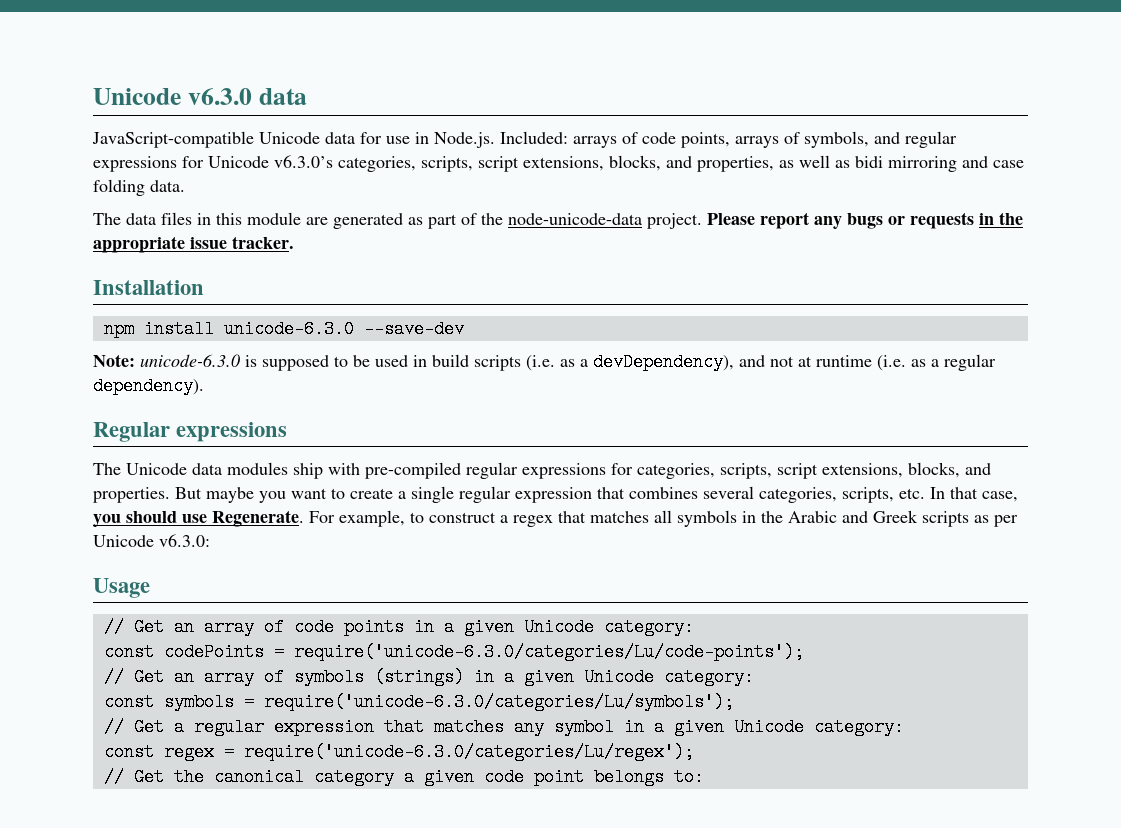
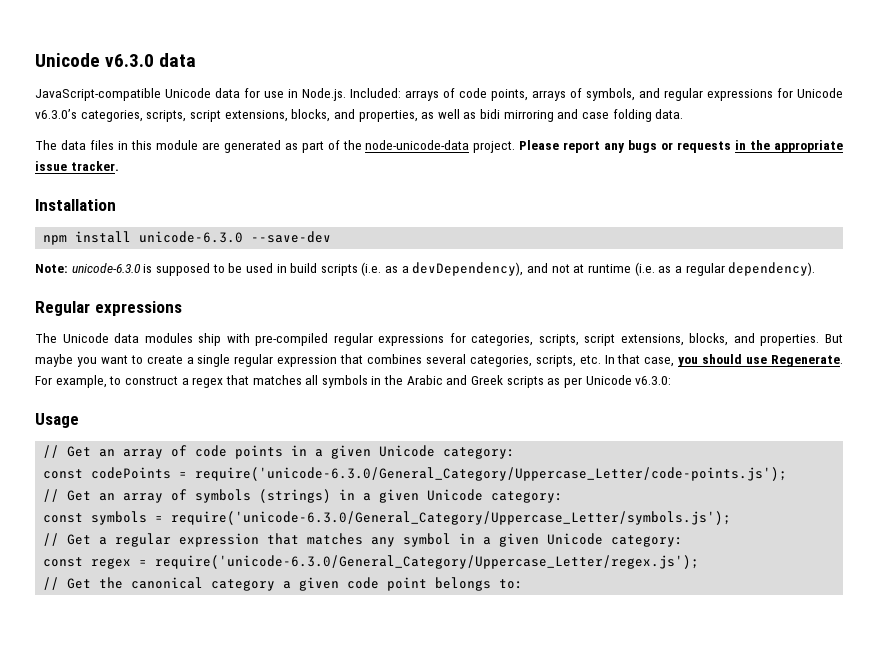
[293,643,804,661] require('unicode-6.3.0/categories/Lu/code-points'); -> [195,467,788,481] require('unicode-6.3.0/General_Category/Uppercase_Letter/code-points.js');
[263,693,734,711] require('unicode-6.3.0/categories/Lu/symbols'); -> [171,511,732,525] require('unicode-6.3.0/General_Category/Uppercase_Letter/symbols.js');
[243,743,694,761] require('unicode-6.3.0/categories/Lu/regex'); -> [155,555,700,569] require('unicode-6.3.0/General_Category/Uppercase_Letter/regex.js');

